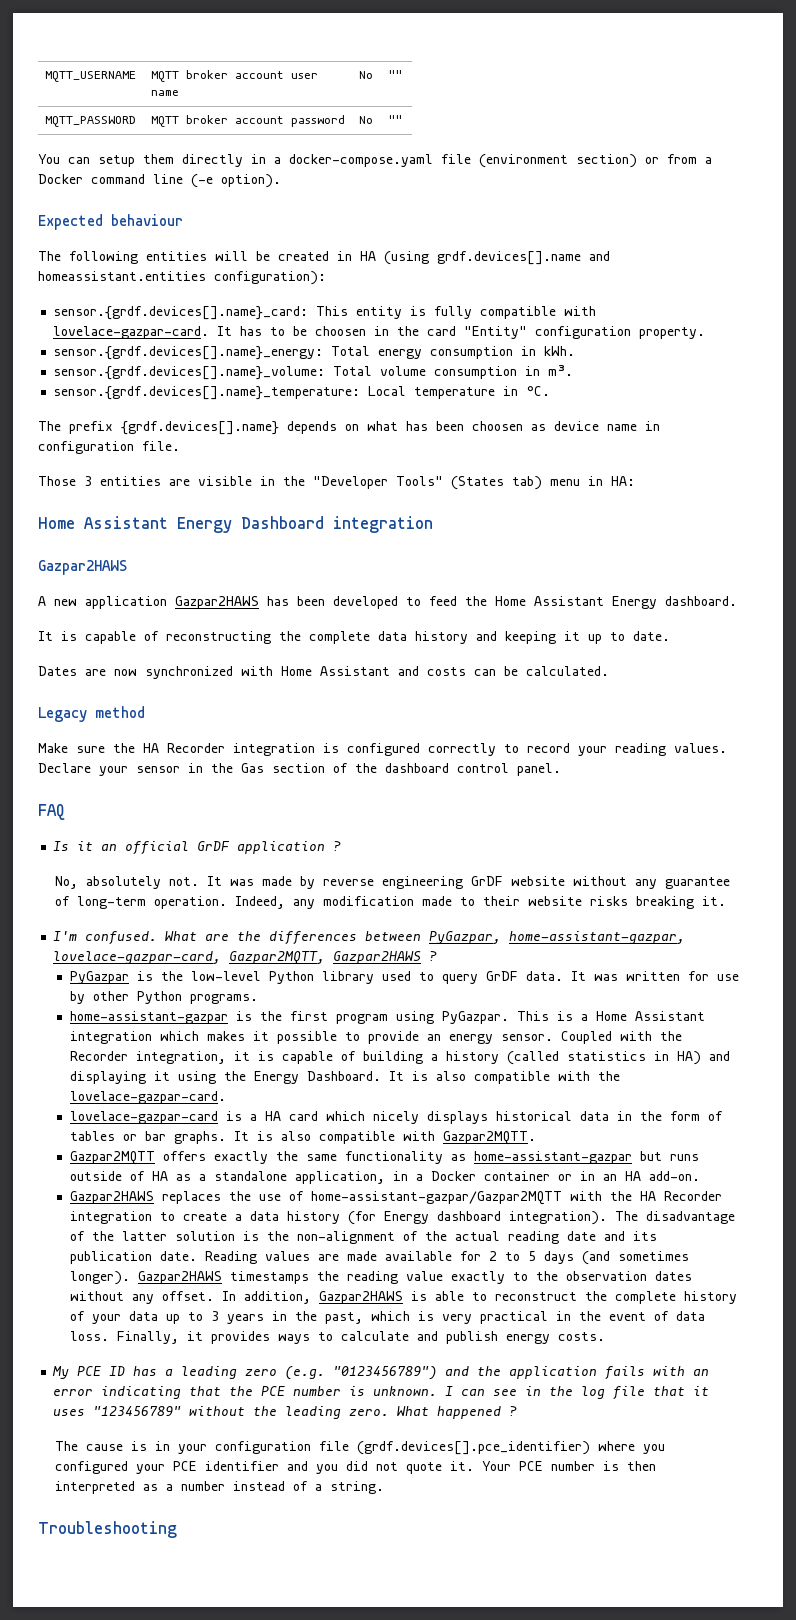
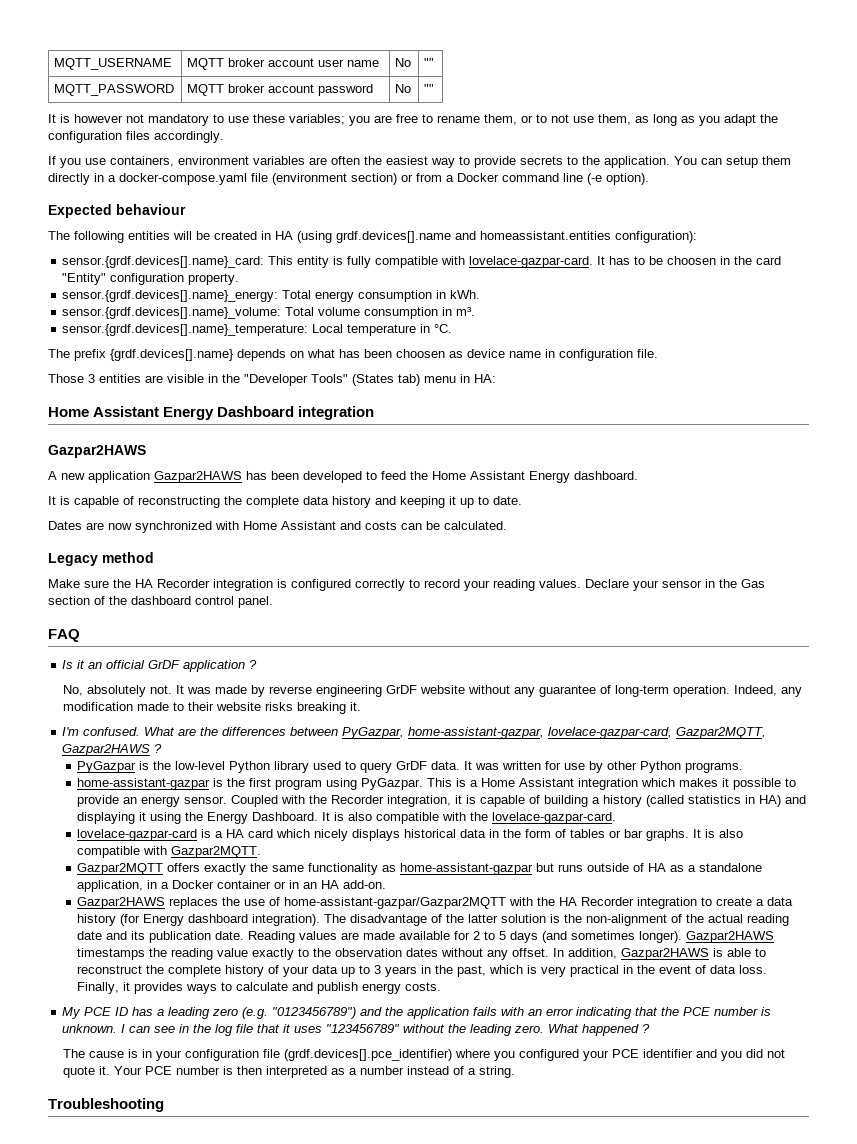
(403, 119) none -> [48,114,778,126] [48,131,224,143] [48,156,670,168] It is however not mandatory to use these variables; you are free to rename them, or to not use them, as long as you adapt the configuration files accordingly. // If you use containers, environment variables are often the easiest way to provide secrets to the application.

